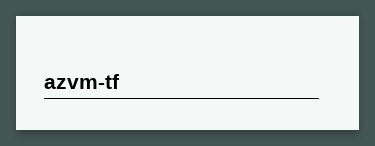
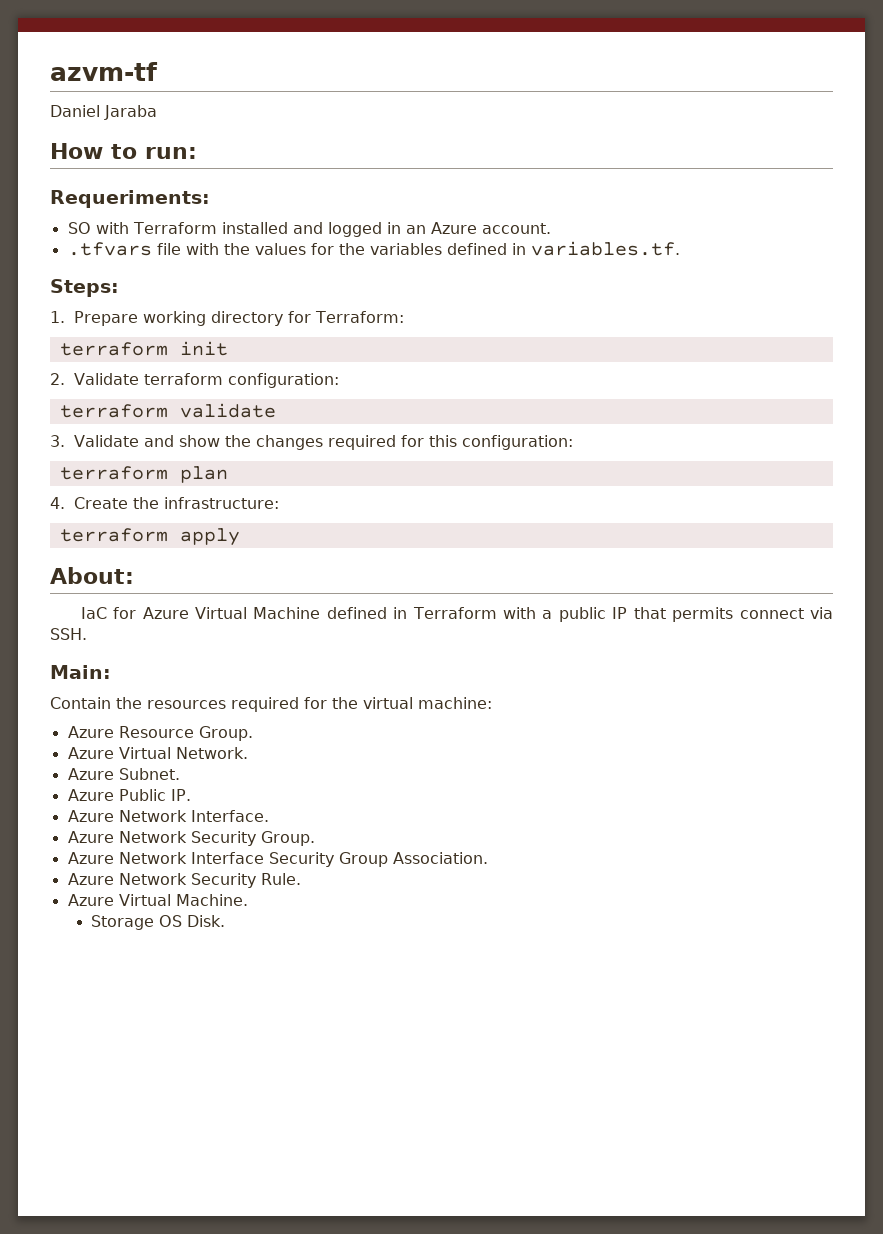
(120, 81) none -> [50,105,157,120] [50,143,197,159] [50,190,210,208] [67,222,551,237] [67,241,680,256] [50,279,119,297] [50,311,404,326] [59,341,228,356] [50,373,339,388] [59,403,276,418] [50,435,573,450] [59,466,228,483] [50,497,279,509] [59,528,240,546] [50,567,134,584] [80,607,833,622] [50,628,87,640] [50,665,111,679] [50,697,492,712] [67,726,253,741] [67,747,248,759] [67,768,180,780] [67,789,191,801] [67,810,269,822] [67,831,315,846] [67,852,488,867] [67,873,301,888] [67,894,248,906] [91,915,226,930] // Daniel Jaraba // How to run: // Requeriments: // SO with Terraform installed and logged in an Azure account. // .tfvars file with the values for the variables defined in variables.tf. // Steps: // 1. Prepare working directory for Terraform: // terraform init // 2. Validate terraform configuration: // terraform validate // 3. Validate and show the changes required for this configuration: // terraform plan // 4. Create the infrastructure: // terraform apply // About: // IaC for Azure Virtual Machine defined in Terraform with a public IP that permits connect via SSH. // Main: // Contain the resources required for the virtual machine: // Azure Resource Group. // Azure Virtual Network. // Azure Subnet. // Azure Public IP. // Azure Network Interface. // Azure Network Security Group. // Azure Network Interface Security Group Association. // Azure Network Security Rule. // Azure Virtual Machine. // Storage OS Disk.

